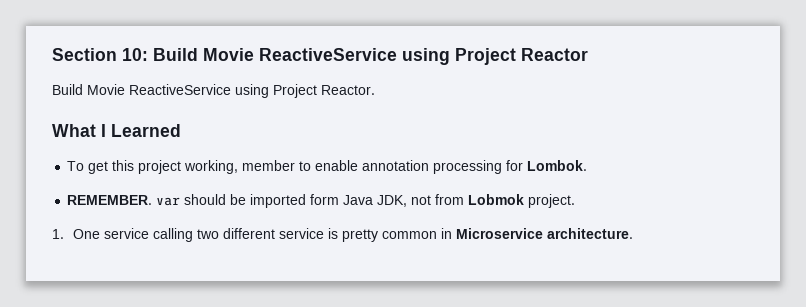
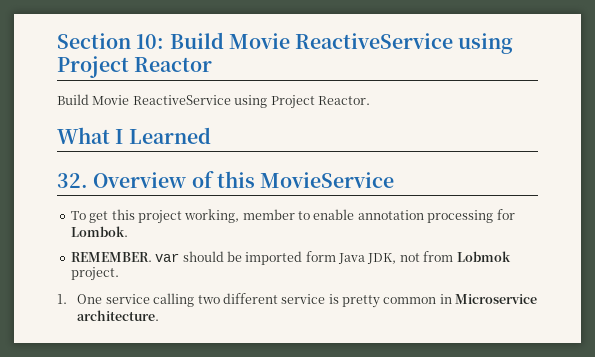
(181, 130) none -> [57,171,395,188] // 32. Overview of this MovieService

